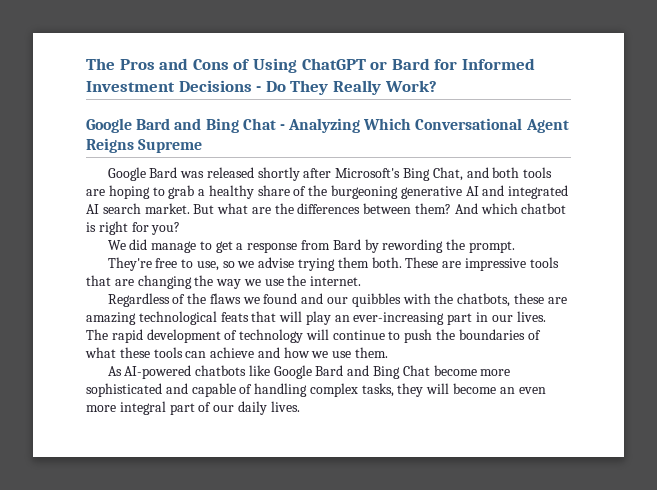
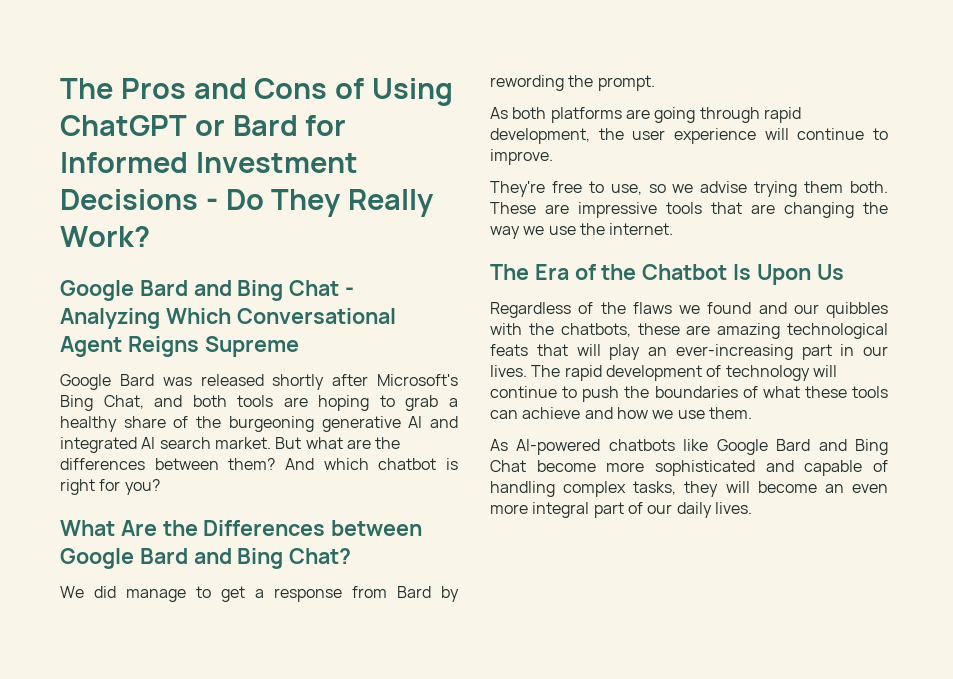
(181, 228) none -> [60,520,423,536] [60,548,352,569] // What Are the Differences between Google Bard and Bing Chat?
(515, 247) none -> [490,107,801,123] [490,128,889,144] [490,149,553,165] // As both platforms are going through rapid development, the user experience will continue to improve.
(362, 281) none -> [490,264,844,285] // The Era of the Chatbot Is Upon Us

